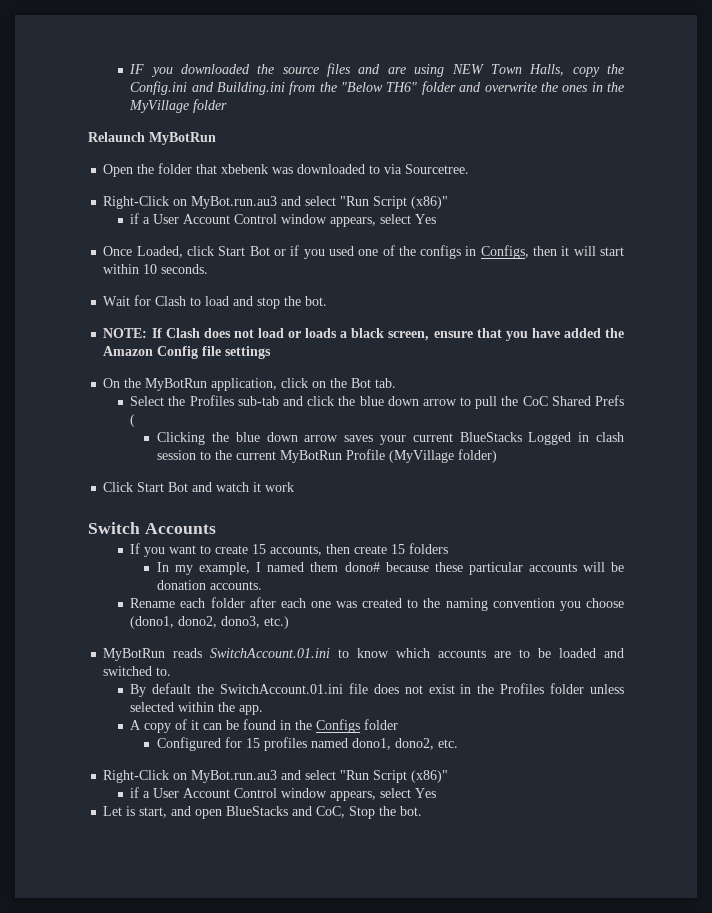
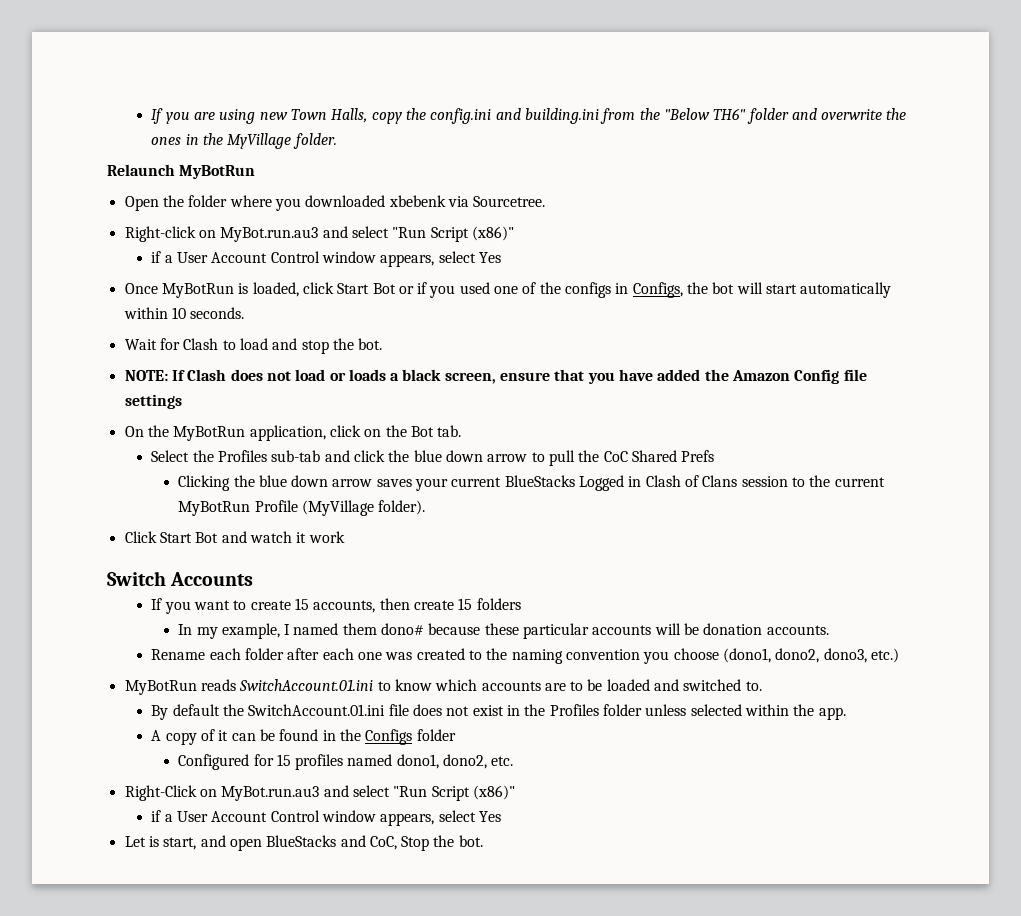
[129,63,381,77] IF you downloaded the source files and -> [151,108,190,124] If you
[451,64,484,74] NEW -> [259,112,288,120] new
[130,81,285,95] Config.ini and Building.ini -> [430,108,599,124] config.ini and building.ini
[193,99,228,113] folder -> [292,133,337,149] folder.
[196,164,381,174] that xbebenk was downloaded to -> [229,195,446,211] where you downloaded xbebenk
[103,196,170,209] Right-Click -> [124,226,196,242] Right-click
[136,246,183,258] Loaded, -> [161,282,299,298] MyBotRun is loaded,
[533,246,570,256] then it -> [687,282,735,294] the bot
(625, 251) none -> [800,282,892,298] automatically
[130,414,136,427] ( -> (715, 456) none
[596,432,624,442] clash -> [645,475,738,487] Clash of Clans
[458,449,498,463] folder) -> [378,500,426,515] folder).

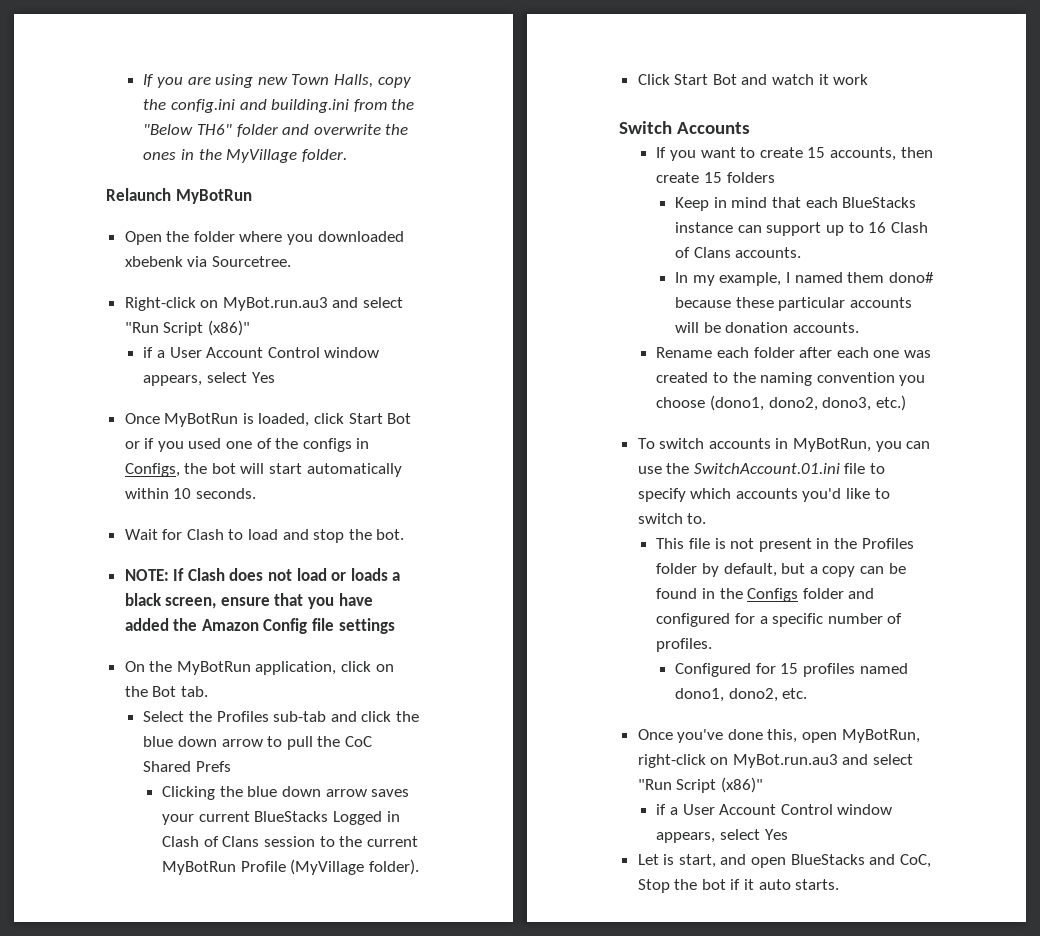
(521, 604) none -> [675,197,917,211] [675,222,928,236] [675,247,802,258] // Keep in mind that each BlueStacks instance can support up to 16 Clash of Clans accounts.
[124,679,762,695] [151,704,846,720] [151,729,229,745] MyBotRun reads SwitchAccount.01.ini to know which accounts are to be loaded and switched to. // By default the SwitchAccount.01.ini file does not exist in the Profiles folder unless selected within the app. // A copy of it -> [637,438,931,452] [637,463,886,474] [637,488,890,502] [637,513,707,524] [656,538,914,552] [656,563,856,577] To switch accounts in MyBotRun, you can use the SwitchAccount.01.ini file to specify which accounts you'd like to switch to. // This file is not present in the Profiles folder by default, but a copy
(456, 735) none -> [848,588,875,599] [656,613,903,627] [656,638,713,652] and configured for a specific number of profiles.
[124,785,197,801] Right-Click -> [637,729,920,743] [637,754,706,768] Once you've done this, open MyBotRun, right-click
[458,835,483,847] bot. -> [701,879,840,890] bot if it auto starts.

